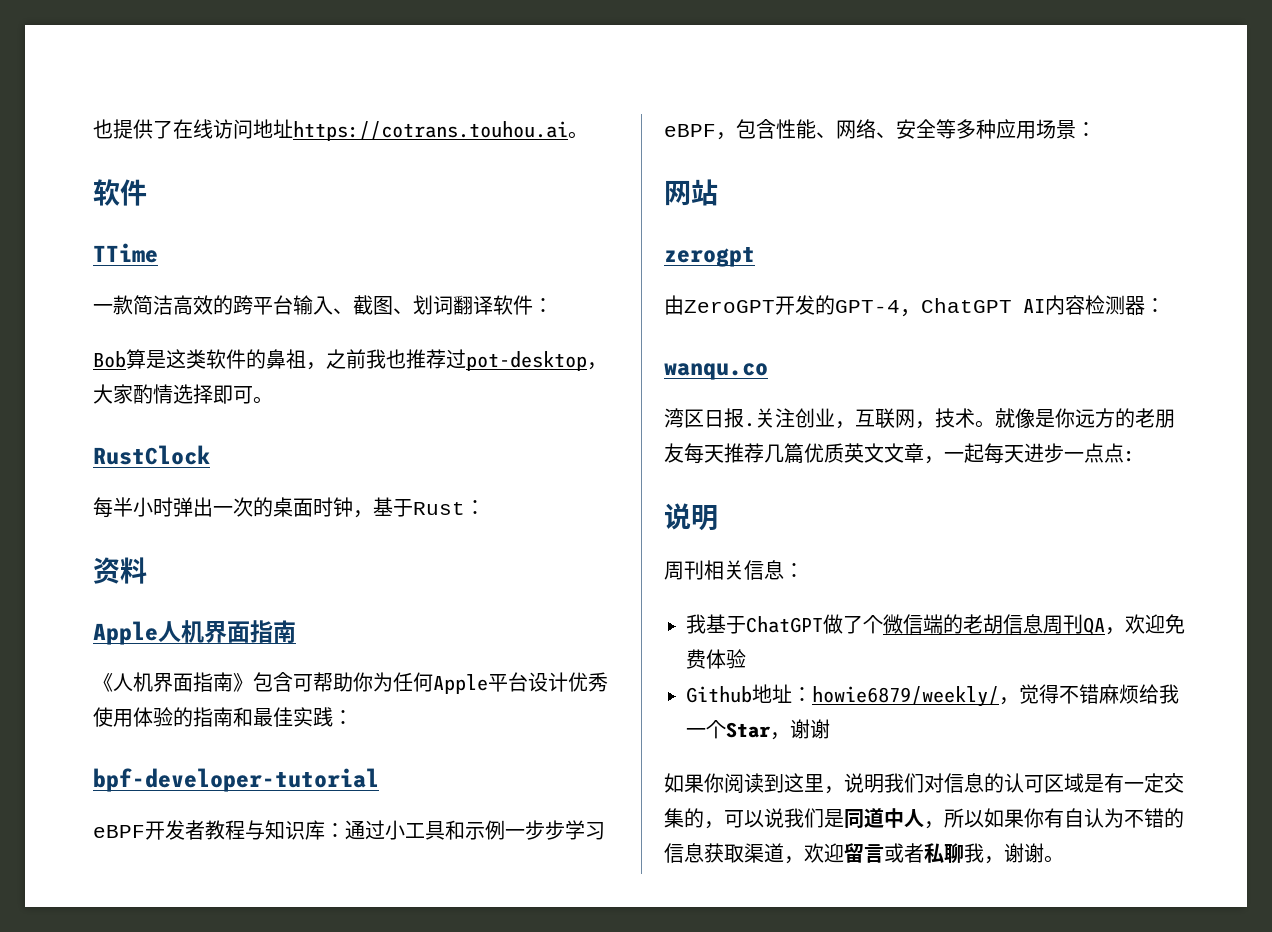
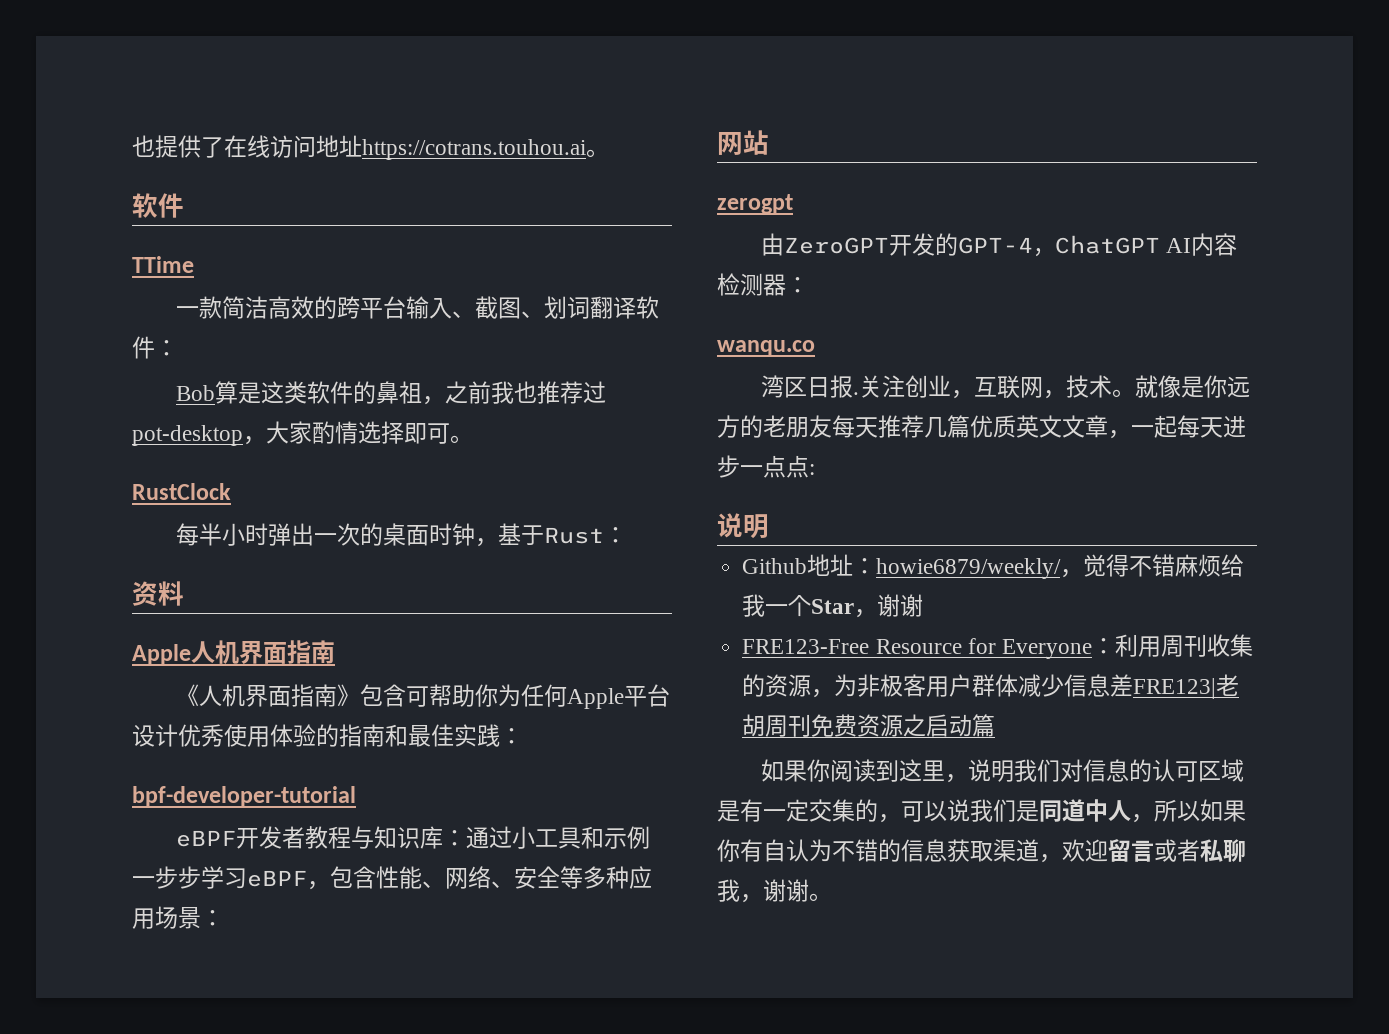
[664,560,804,580] [686,614,1185,635] [686,649,746,669] // 周刊相关信息： // 我基于ChatGPT做了个微信端的老胡信息周刊QA，欢迎免费体验 -> (769, 526) none
(830, 729) none -> [742,634,1253,659] [742,674,1240,699] [742,714,996,737] // FRE123-Free Resource for Everyone：利用周刊收集的资源，为非极客用户群体减少信息差FRE123|老胡周刊免费资源之启动篇

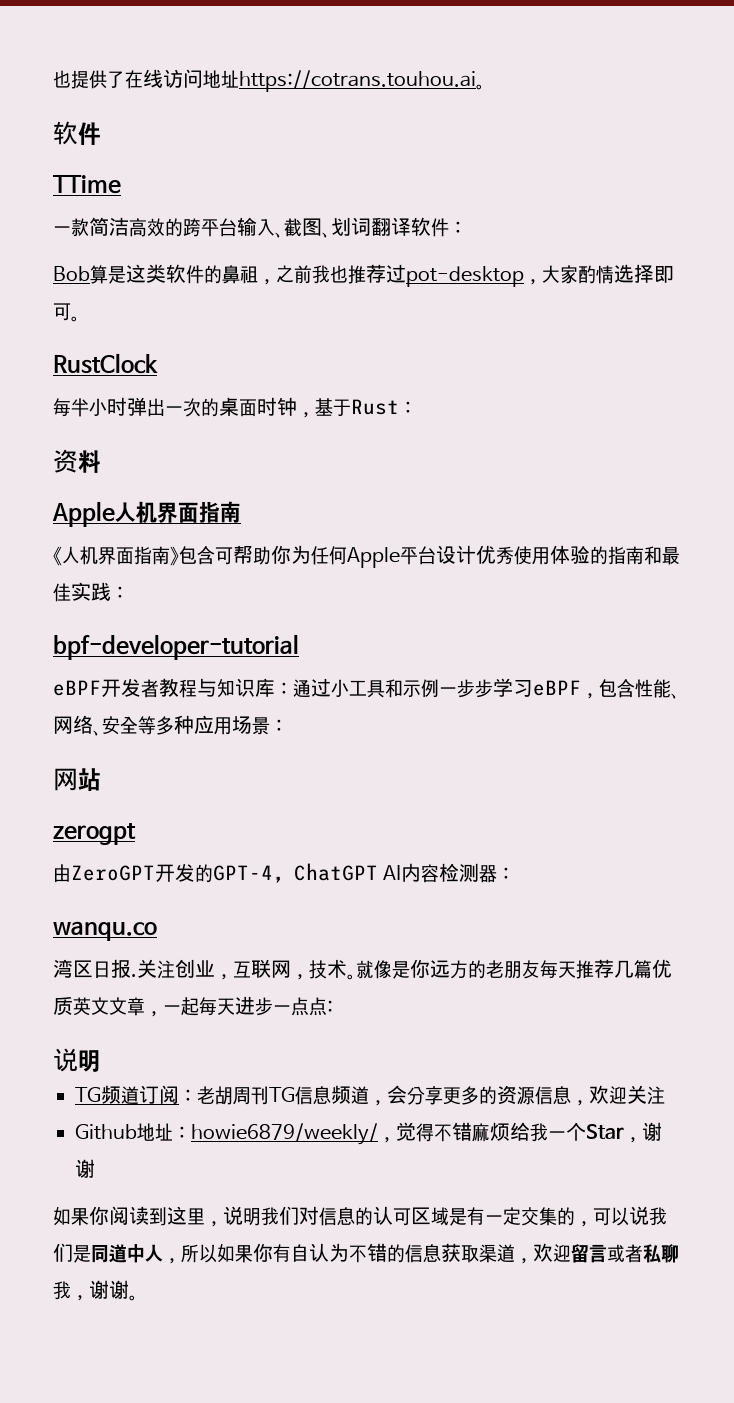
(769, 526) none -> [75,1085,665,1106] // TG频道订阅：老胡周刊TG信息频道，会分享更多的资源信息，欢迎关注
[742,634,1253,659] [742,674,1240,699] [742,714,996,737] // FRE123-Free Resource for Everyone：利用周刊收集的资源，为非极客用户群体减少信息差FRE123|老胡周刊免费资源之启动篇 -> (95, 1168) none

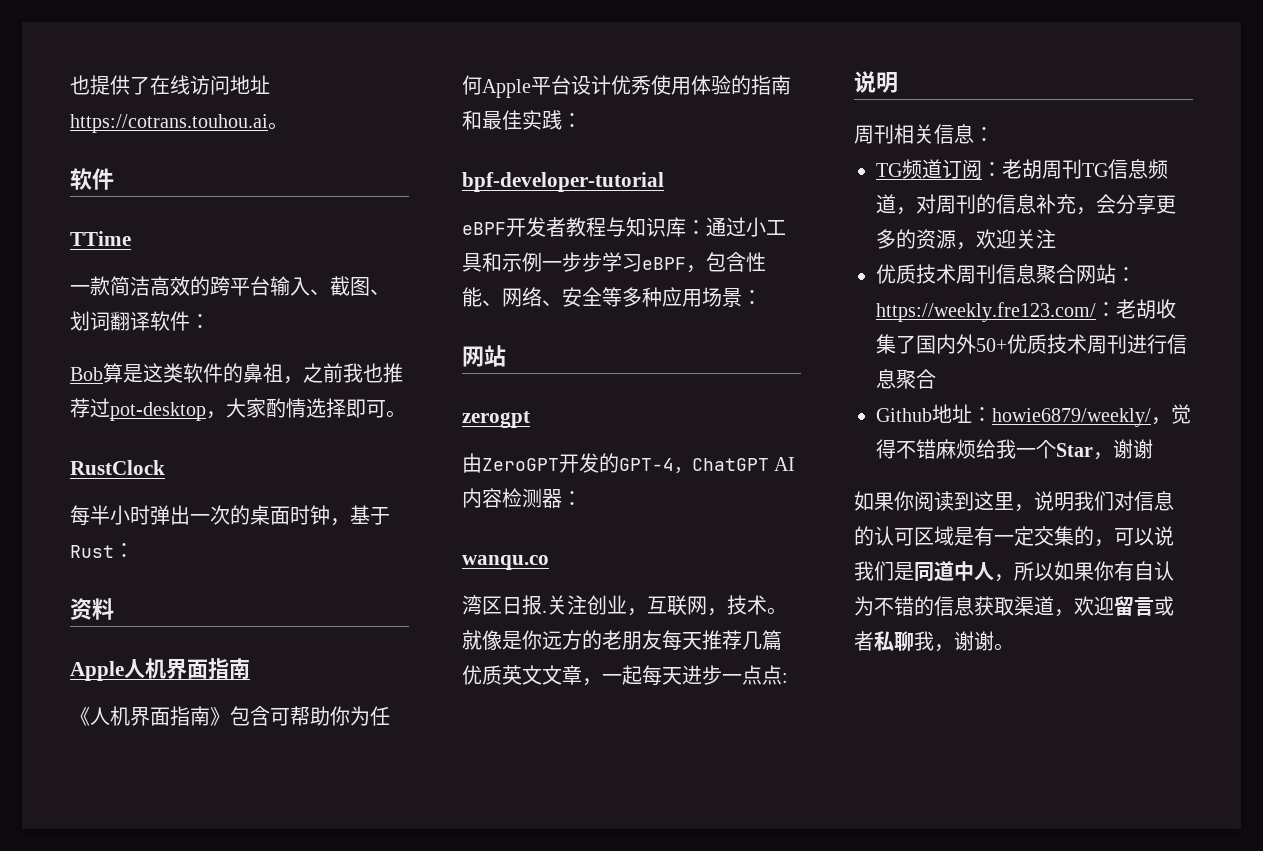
(100, 1061) none -> [854,124,994,144] // 周刊相关信息：
(387, 1103) none -> [916,194,1096,215] 对周刊的信息补充，
[534,1086,571,1105] 信息 -> (956, 239) none
(665, 1095) none -> [876,264,1136,284] [876,299,1176,322] [876,334,1187,354] [876,369,936,389] // 优质技术周刊信息聚合网站：https://weekly.fre123.com/：老胡收集了国内外50+优质技术周刊进行信息聚合

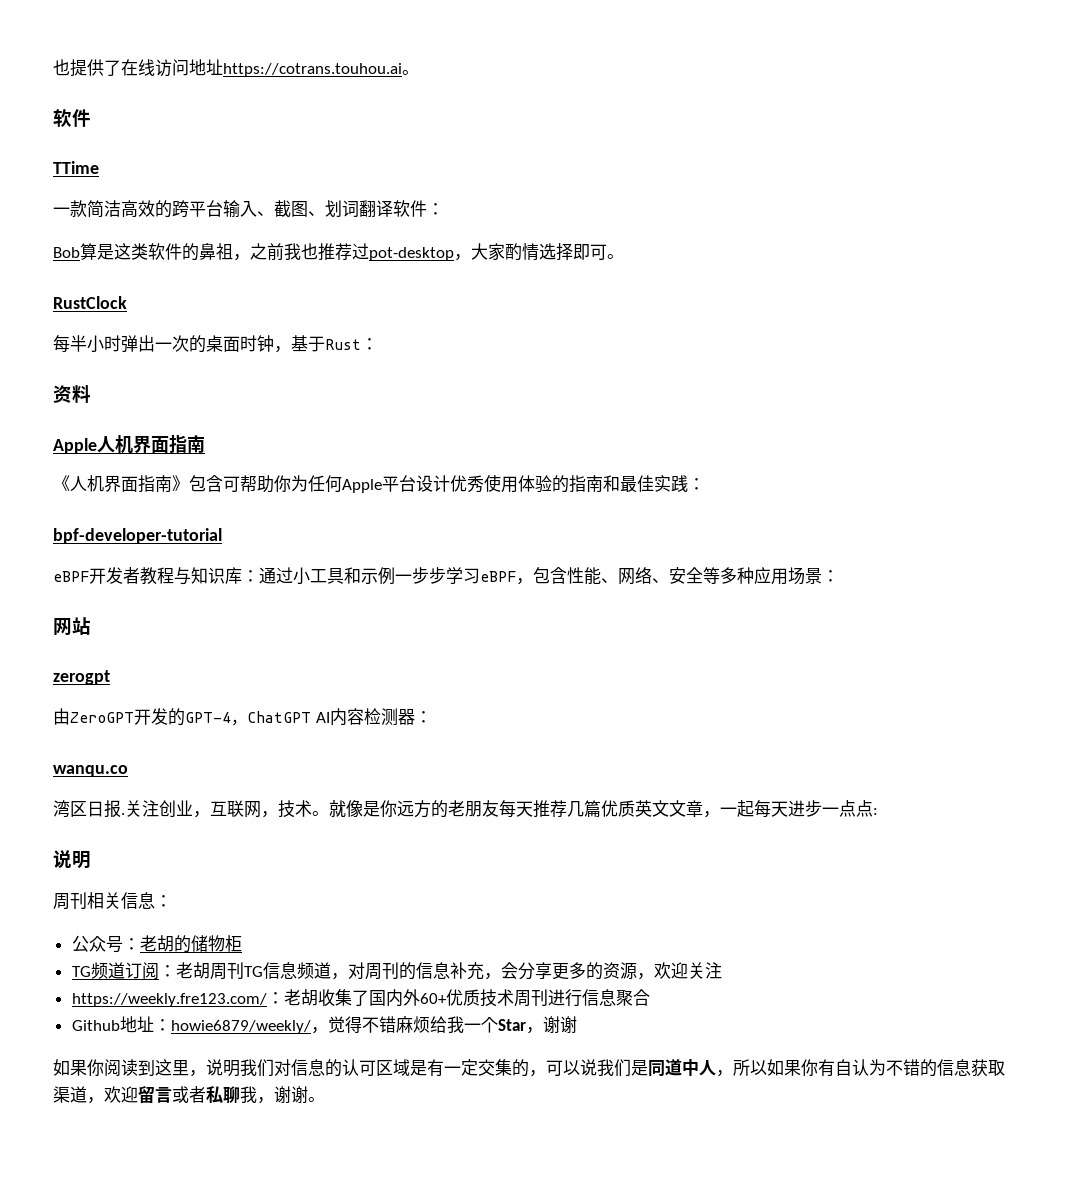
(994, 134) none -> [71,935,242,953] // 公众号：老胡的储物柜
[876,264,1136,284] 优质技术周刊信息聚合网站： -> (722, 970) none
[976,338,1007,352] 50+ -> [419,993,447,1004] 60+

